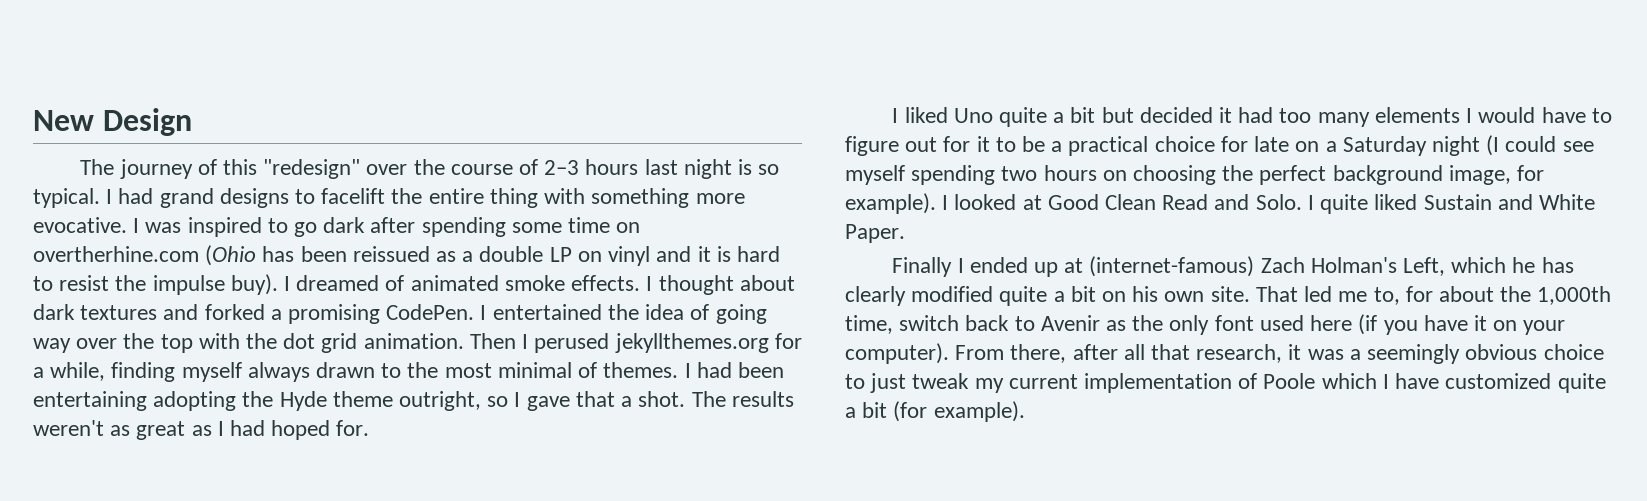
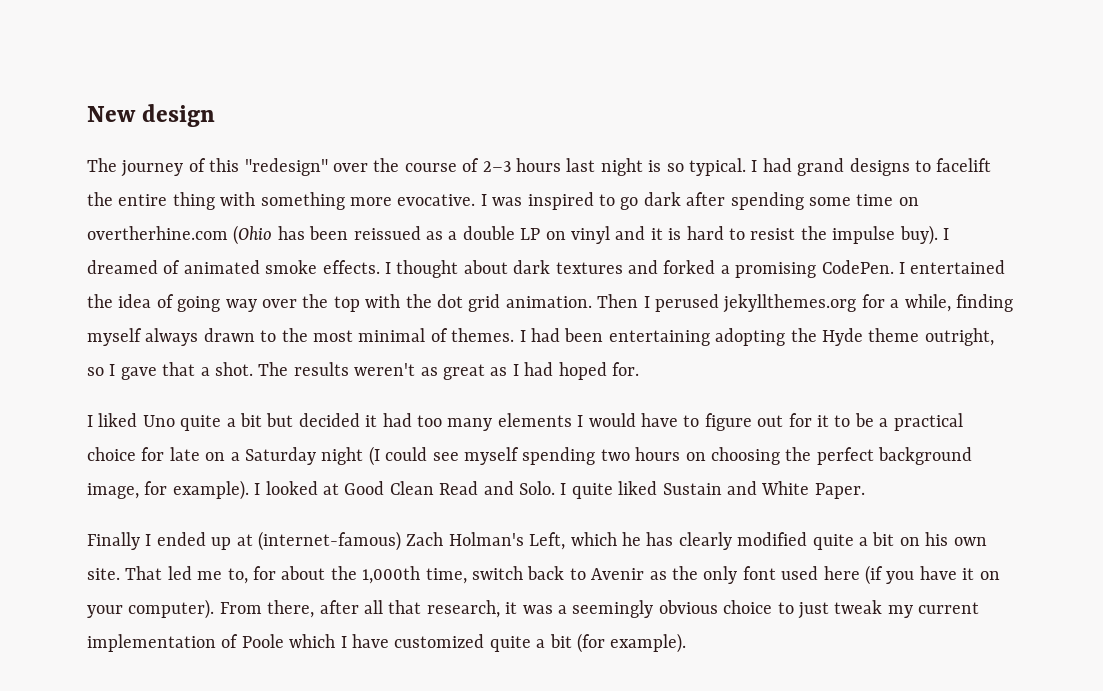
[102,108,192,136] Design -> [142,104,216,127] design

